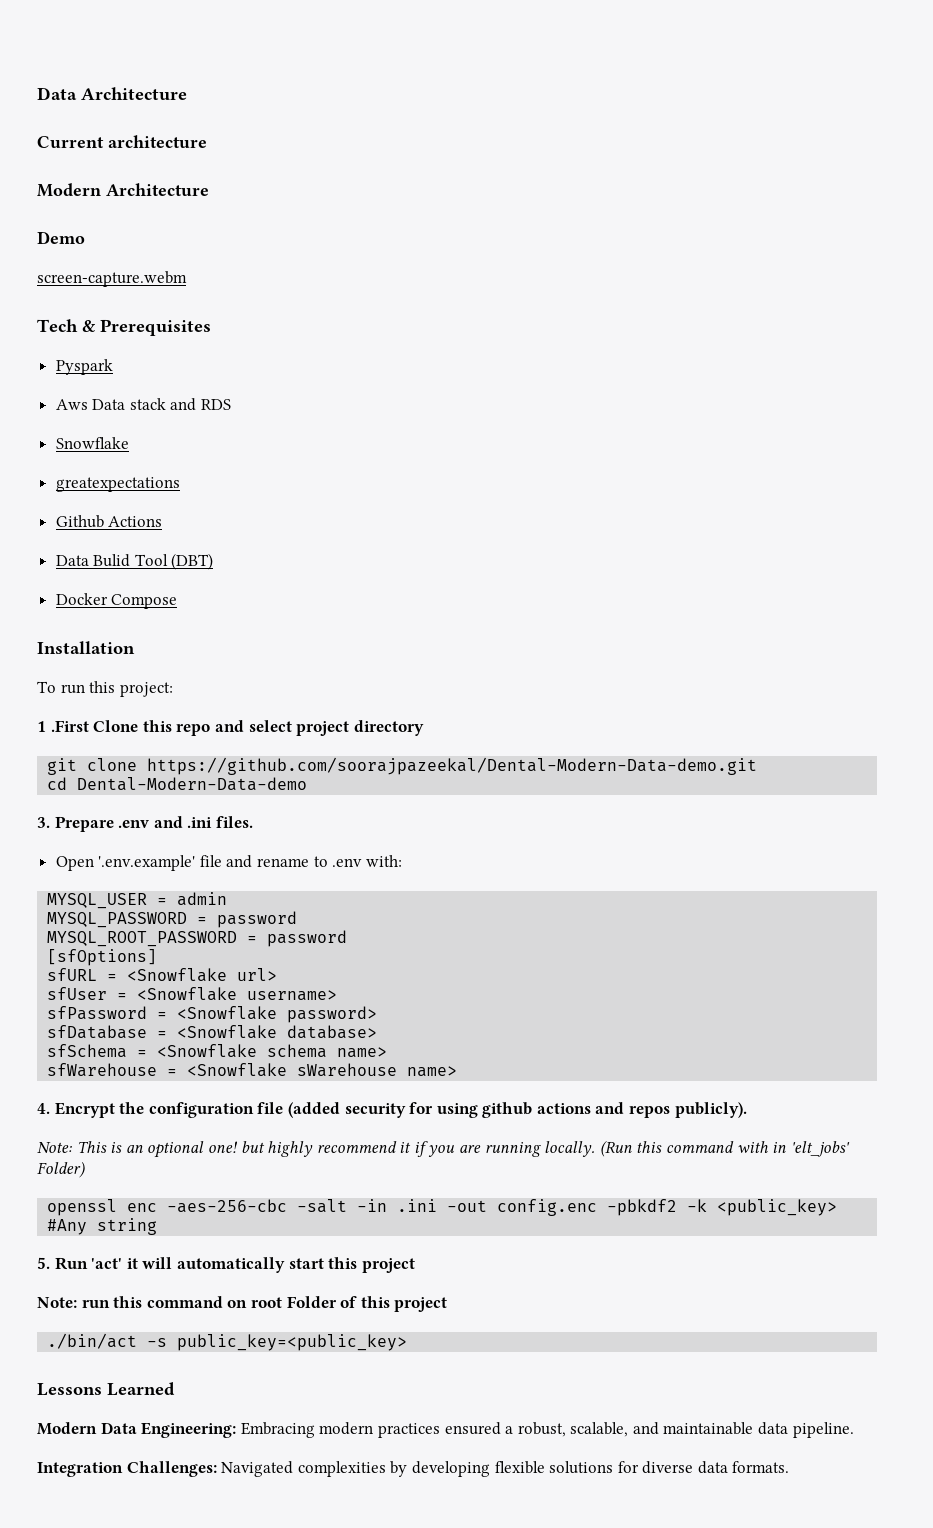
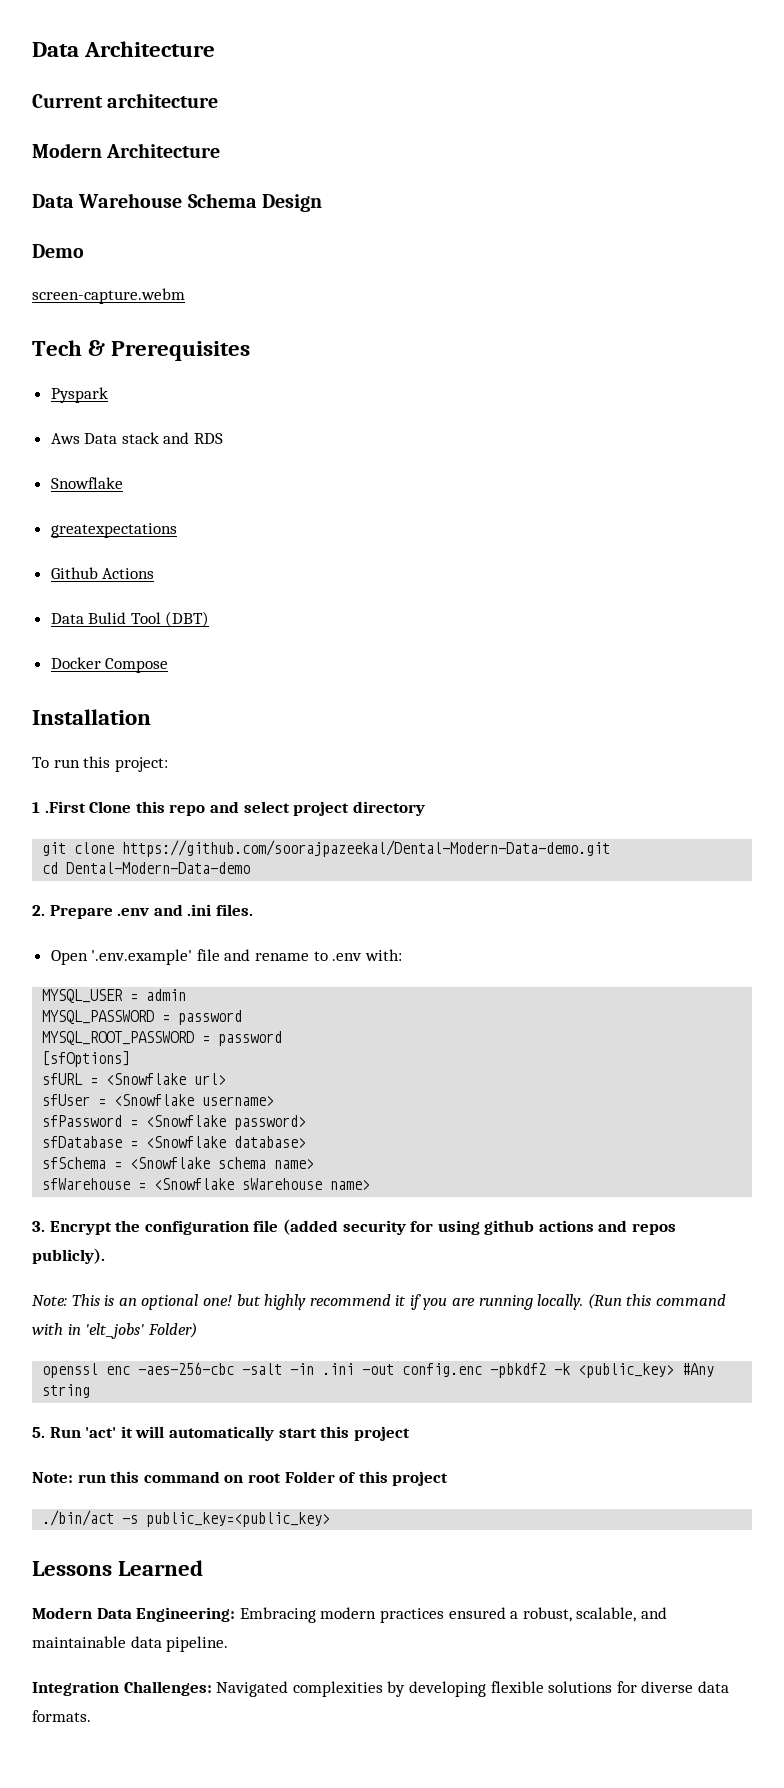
(209, 189) none -> [32,193,322,212] // Data Warehouse Schema Design
[37,817,50,828] 3. -> [32,905,45,916] 2.
[37,1103,50,1114] 4. -> [32,1221,45,1232] 3.

